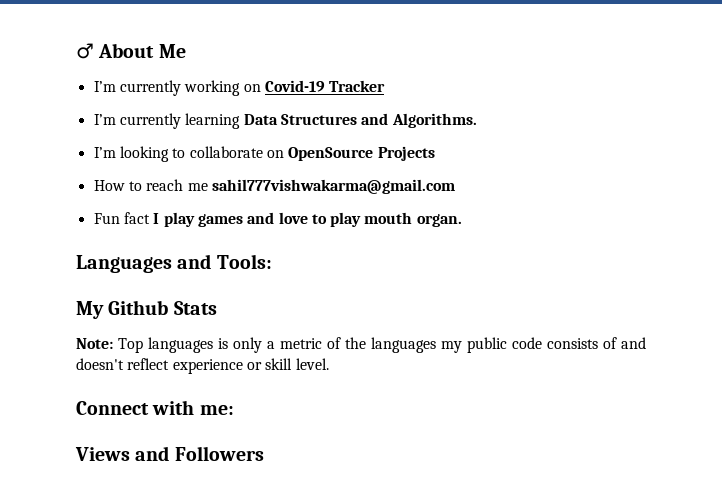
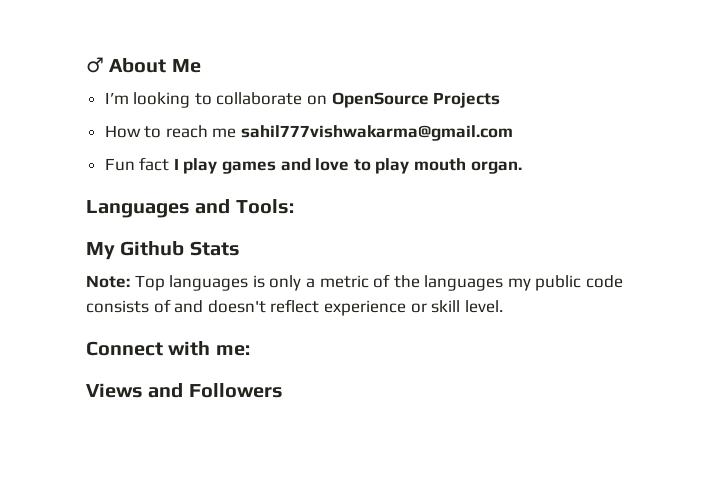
[93,80,386,96] [93,113,477,129] // I’m currently working on Covid-19 Tracker // I’m currently learning Data Structures and Algorithms. -> (201, 66) none

